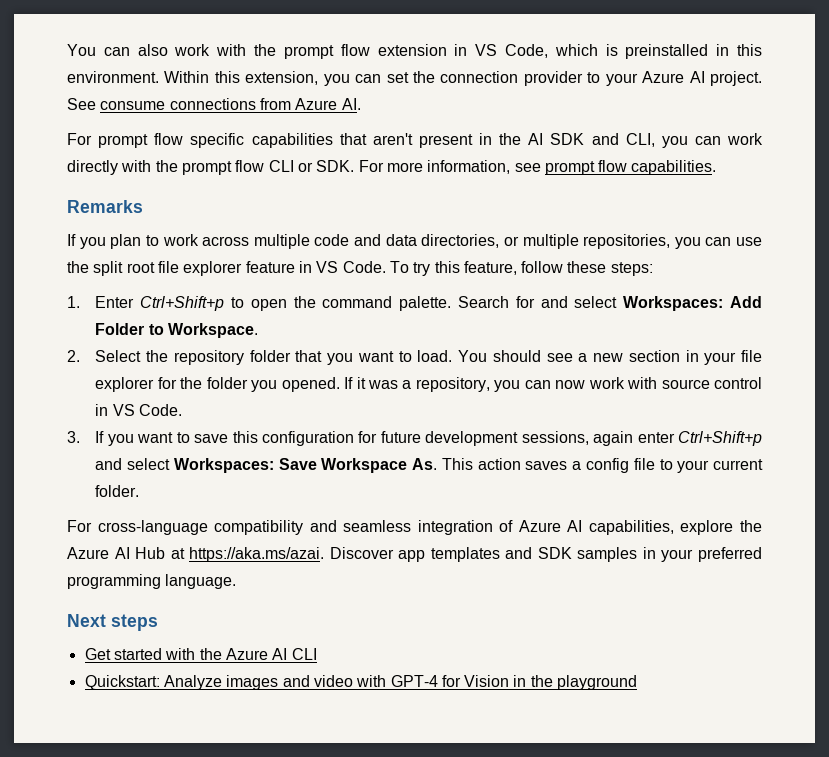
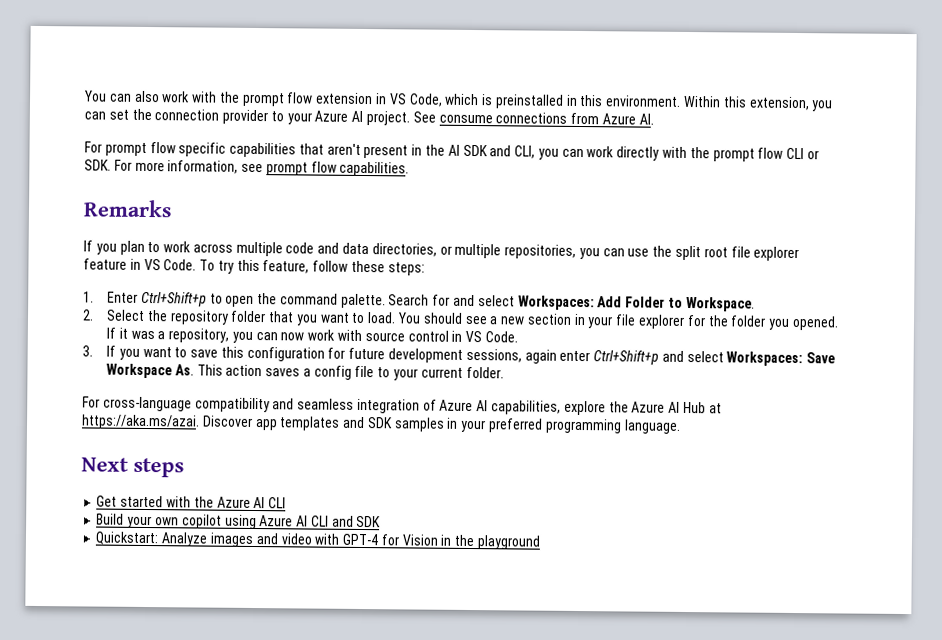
(317, 654) none -> [96,513,382,530] // Build your own copilot using Azure AI CLI and SDK

